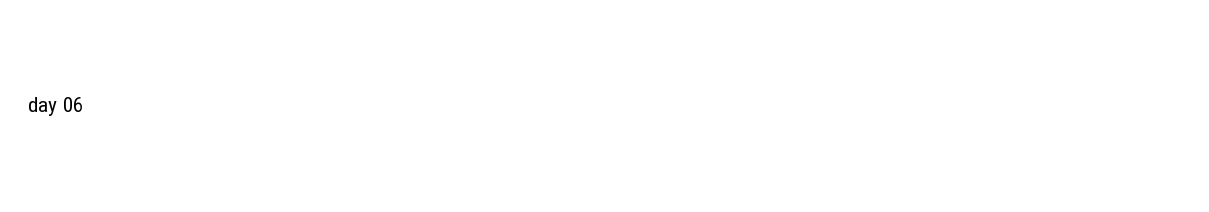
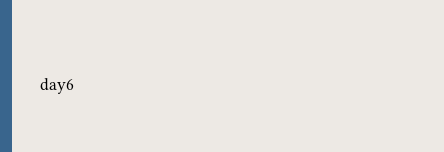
[28,97,83,116] day 06 -> [40,78,74,94] day6

